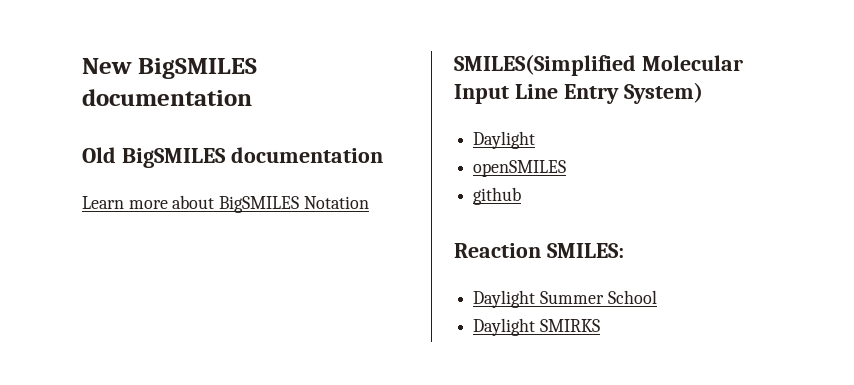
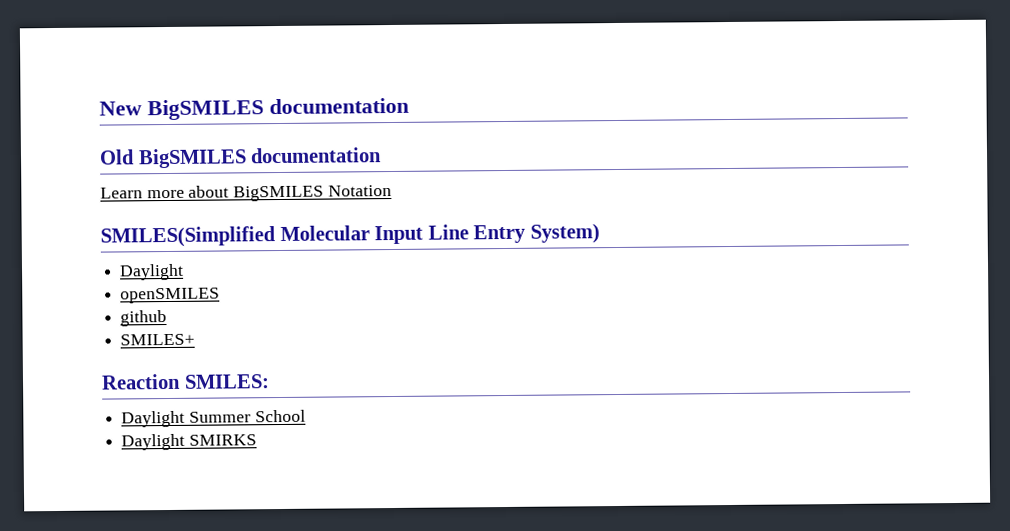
(522, 196) none -> [120,333,196,346] // SMILES+

